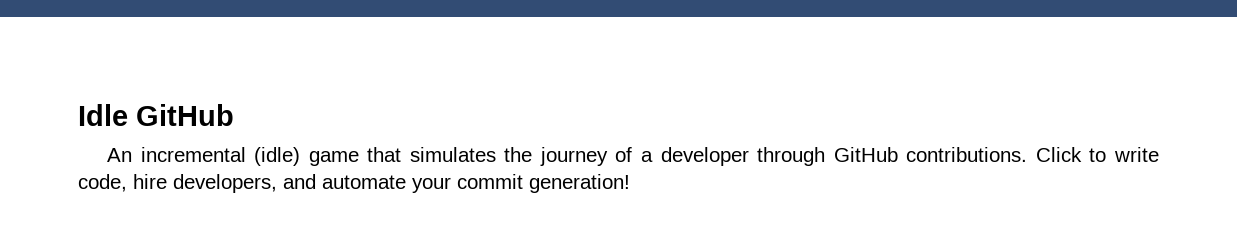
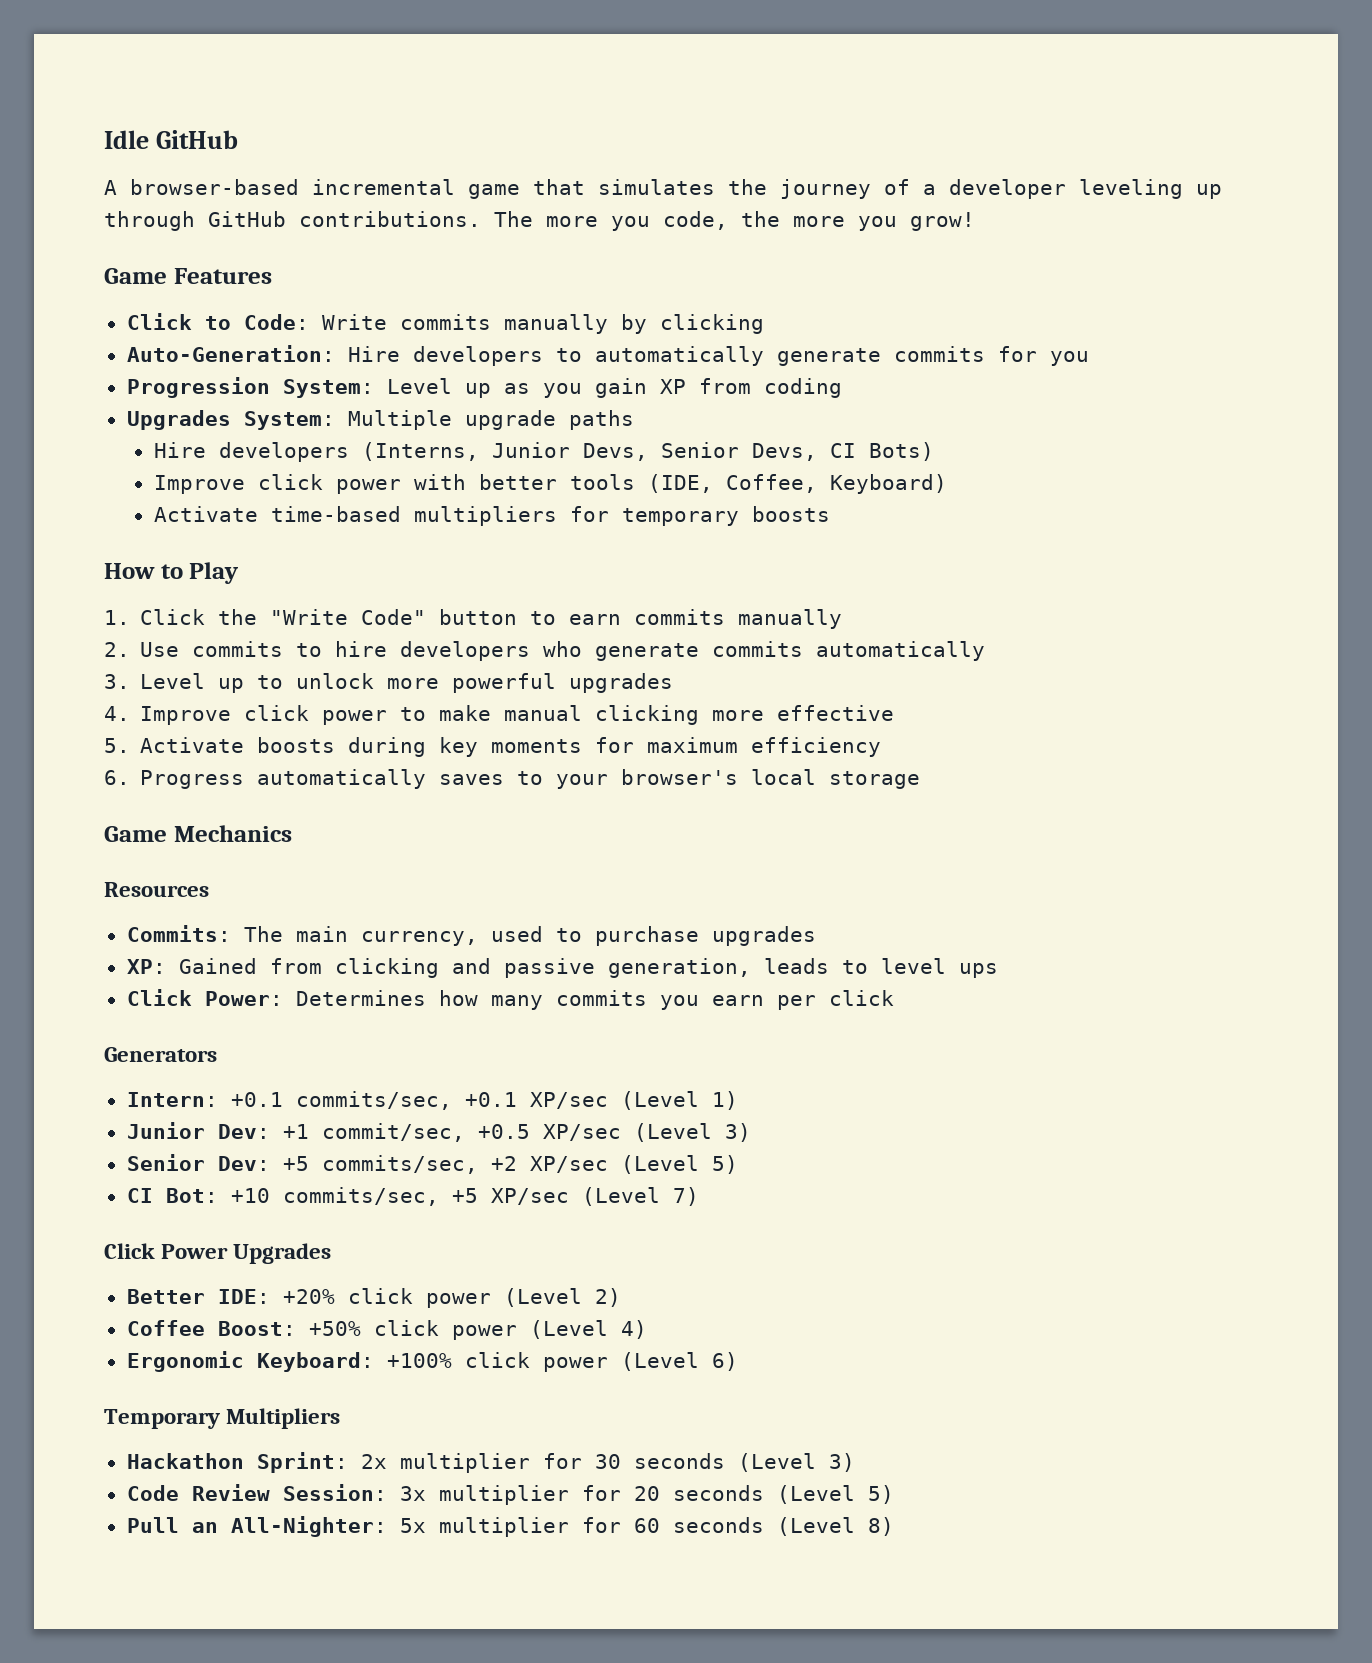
[106,147,301,166] An incremental (idle) -> [104,179,455,195] A browser-based incremental
(749, 156) none -> [1079,179,1222,199] leveling up
[1035,147,1159,162] [78,174,630,193] Click to write code, hire developers, and automate your commit generation! -> [494,211,975,231] [104,268,272,284] [126,313,764,334] [126,345,1089,366] [126,377,842,398] [126,410,634,430] [153,442,934,462] [153,474,947,494] [153,506,830,526] [104,562,240,584] [104,609,843,629] [104,641,986,661] [104,673,674,693] [104,705,895,725] [104,737,882,757] [104,769,921,789] [104,825,292,842] [104,882,209,897] [126,925,816,946] [126,958,998,978] [126,989,894,1010] [104,1047,217,1062] [126,1091,738,1110] [126,1122,751,1142] [126,1154,738,1174] [126,1187,699,1206] [104,1243,332,1264] [126,1288,621,1308] [126,1320,647,1340] [126,1351,738,1372] [104,1408,341,1429] [126,1452,855,1473] [126,1484,894,1505] [126,1516,894,1537] The more you code, the more you grow! // Game Features // Click to Code: Write commits manually by clicking // Auto-Generation: Hire developers to automatically generate commits for you // Progression System: Level up as you gain XP from coding // Upgrades System: Multiple upgrade paths // Hire developers (Interns, Junior Devs, Senior Devs, CI Bots) // Improve click power with better tools (IDE, Coffee, Keyboard) // Activate time-based multipliers for temporary boosts // How to Play // 1. Click the "Write Code" button to earn commits manually // 2. Use commits to hire developers who generate commits automatically // 3. Level up to unlock more powerful upgrades // 4. Improve click power to make manual clicking more effective // 5. Activate boosts during key moments for maximum efficiency // 6. Progress automatically saves to your browser's local storage // Game Mechanics // Resources // Commits: The main currency, used to purchase upgrades // XP: Gained from clicking and passive generation, leads to level ups // Click Power: Determines how many commits you earn per click // Generators // Intern: +0.1 commits/sec, +0.1 XP/sec (Level 1) // Junior Dev: +1 commit/sec, +0.5 XP/sec (Level 3) // Senior Dev: +5 commits/sec, +2 XP/sec (Level 5) // CI Bot: +10 commits/sec, +5 XP/sec (Level 7) // Click Power Upgrades // Better IDE: +20% click power (Level 2) // Coffee Boost: +50% click power (Level 4) // Ergonomic Keyboard: +100% click power (Level 6) // Temporary Multipliers // Hackathon Sprint: 2x multiplier for 30 seconds (Level 3) // Code Review Session: 3x multiplier for 20 seconds (Level 5) // Pull an All-Nighter: 5x multiplier for 60 seconds (Level 8)

